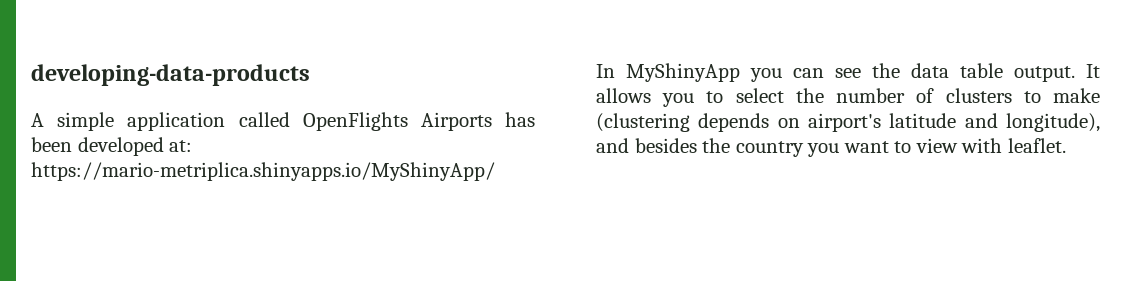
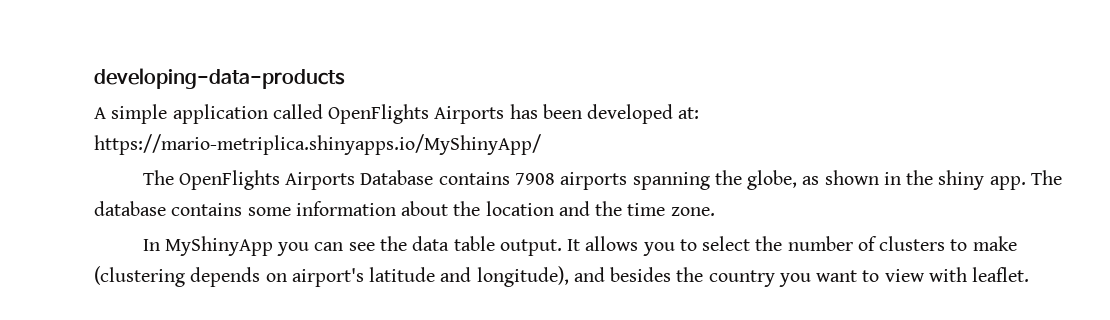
(495, 171) none -> [142,170,1062,190] [94,201,715,216] // The OpenFlights Airports Database contains 7908 airports spanning the globe, as shown in the shiny app. The database contains some information about the location and the time zone.

